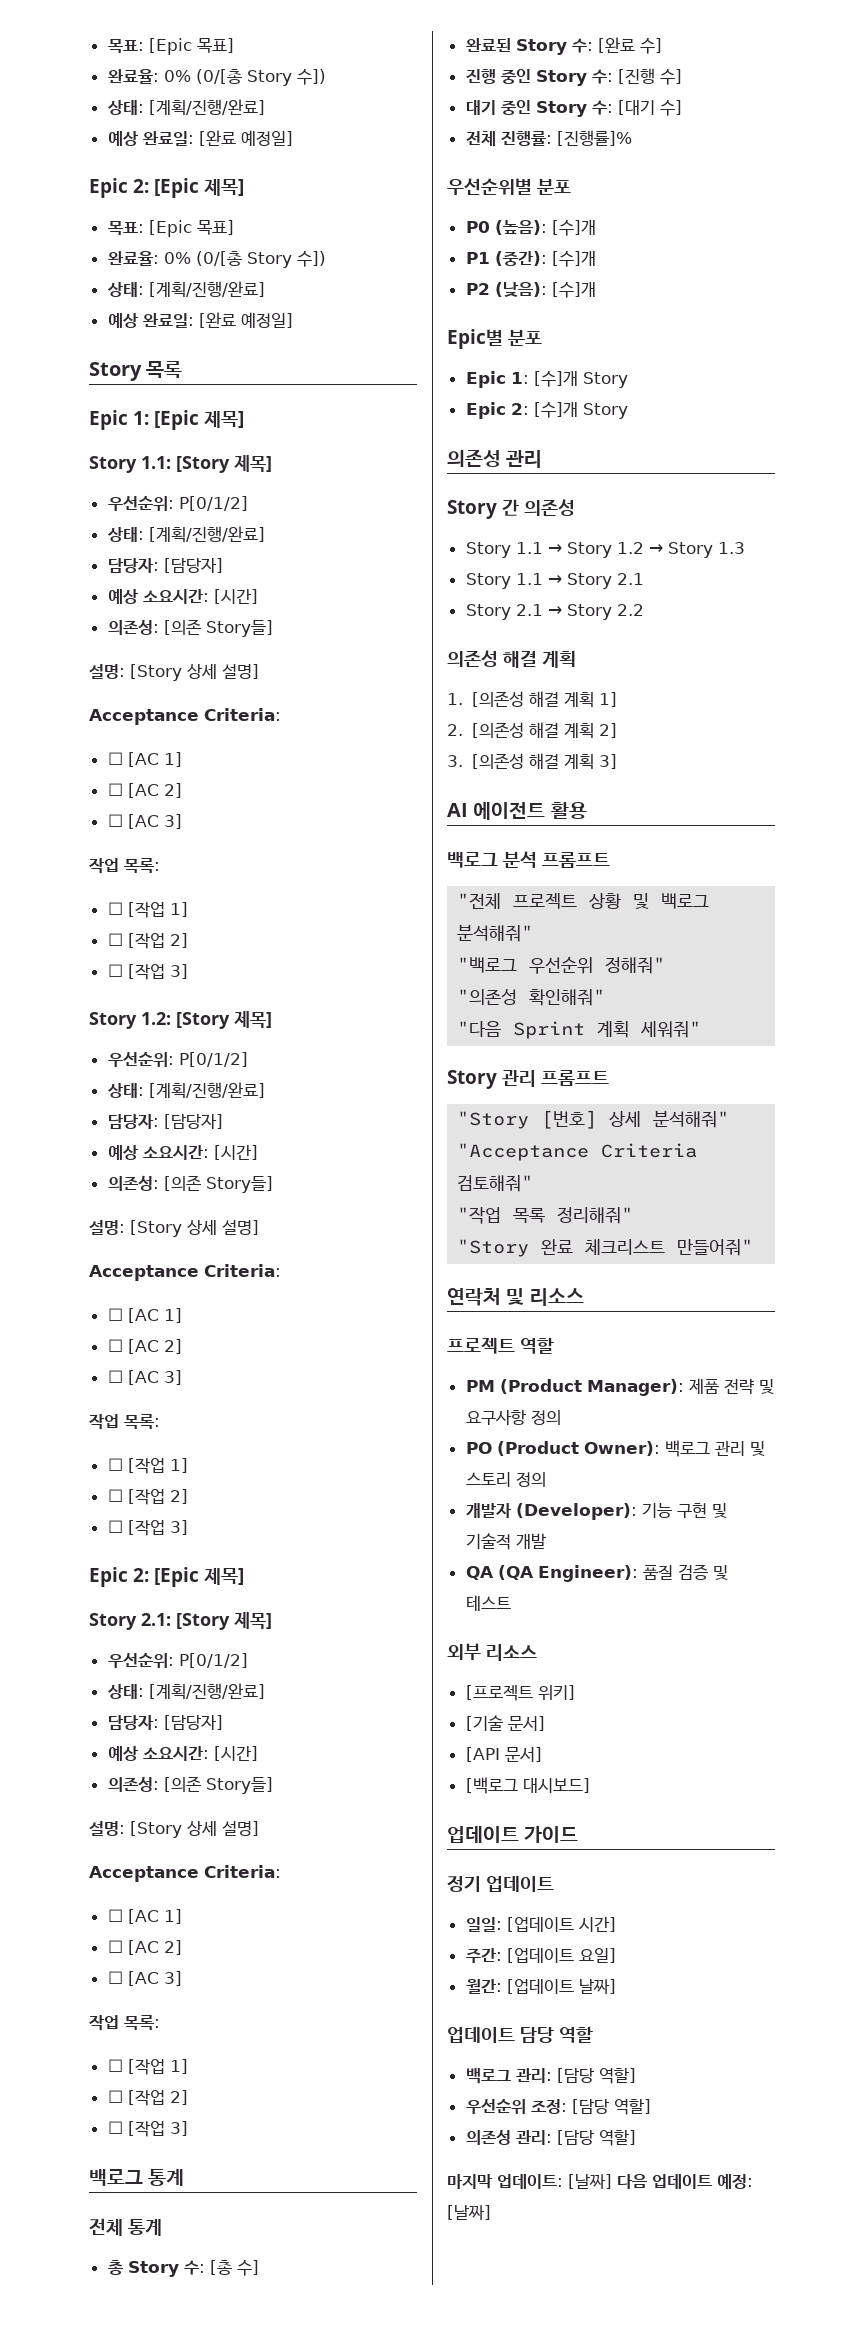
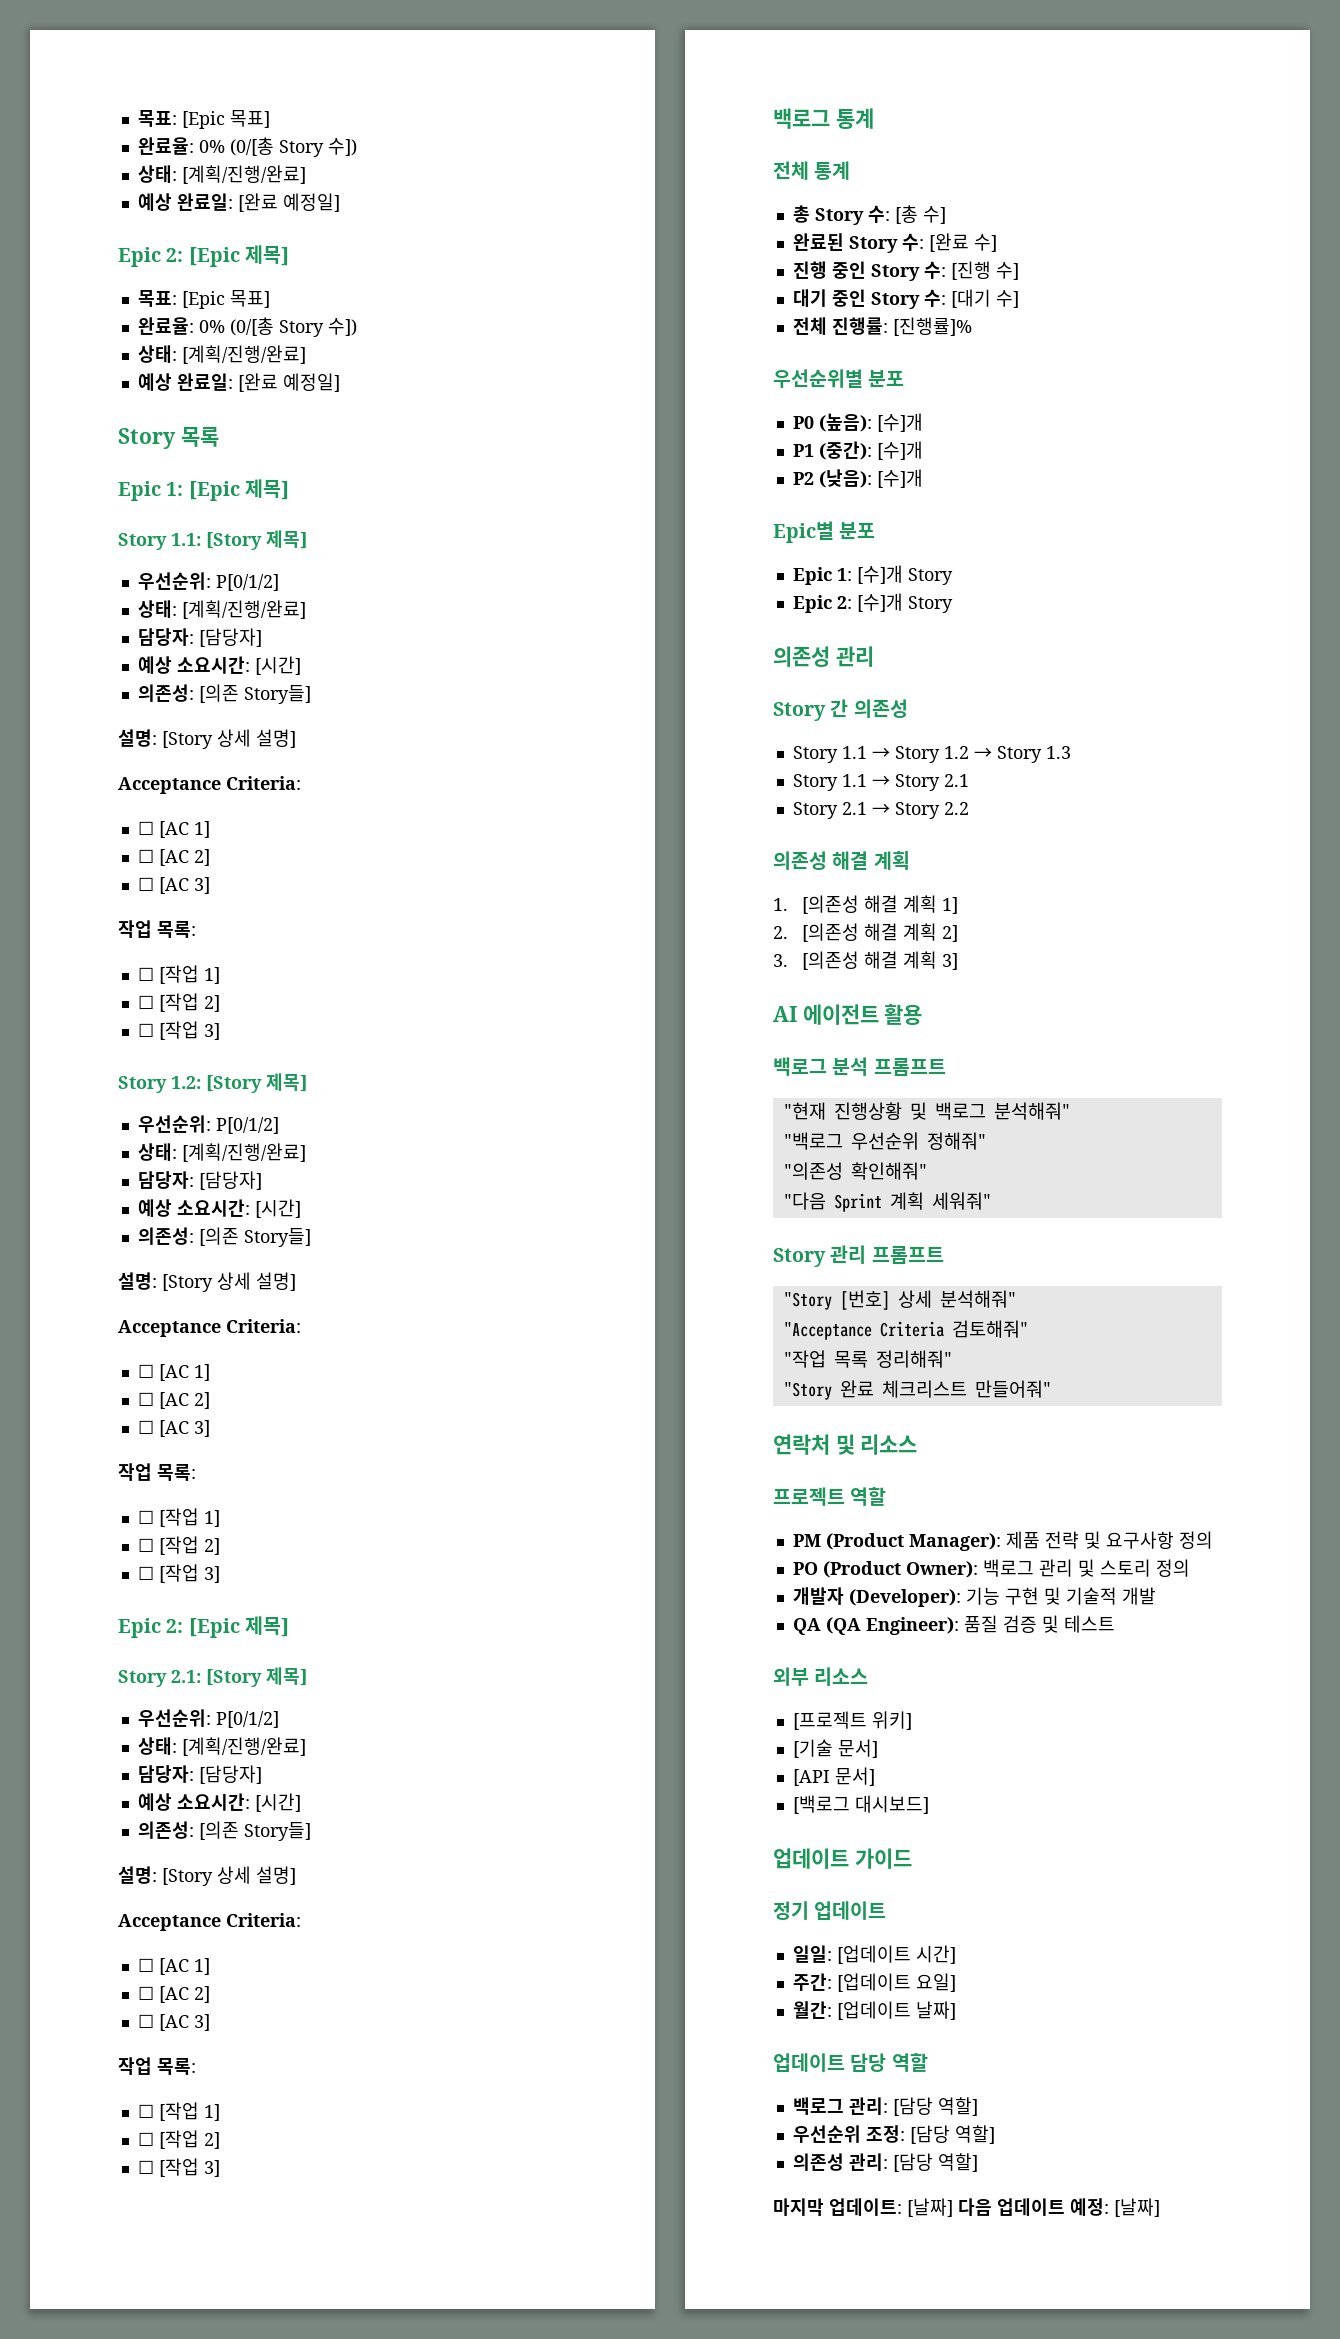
[457,893,622,909] "전체 프로젝트 상황 -> [783,1102,902,1120] "현재 진행상황

